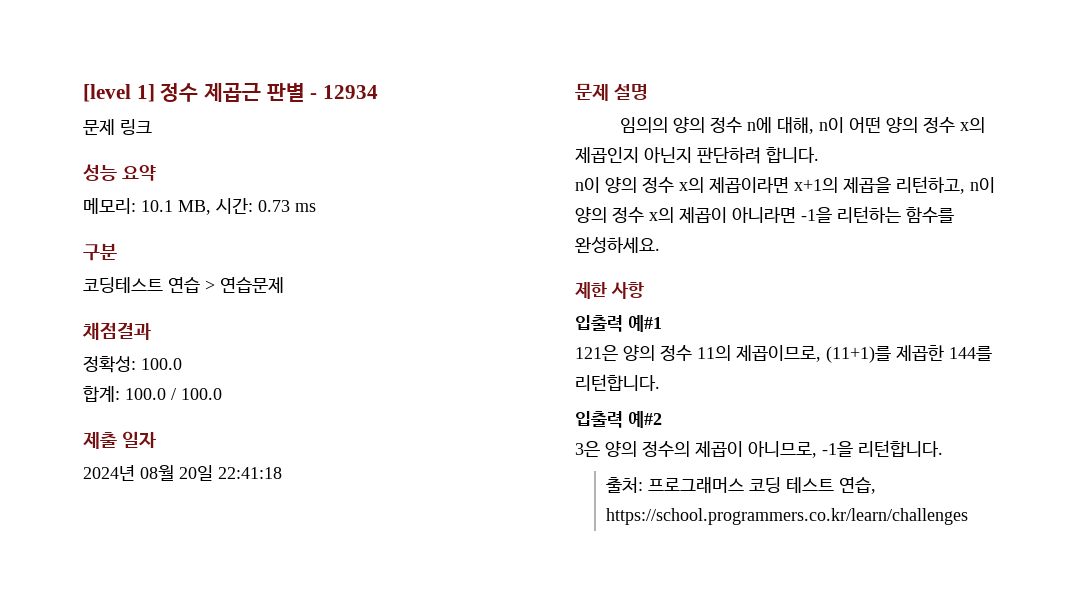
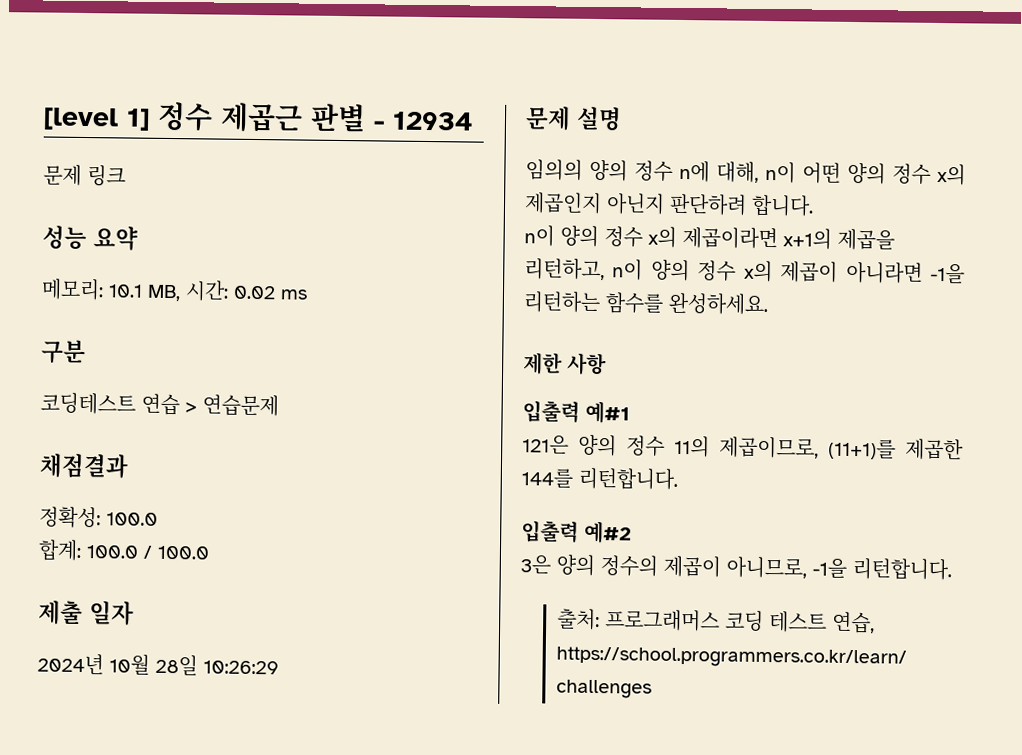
[258,200,290,212] 0.73 -> [233,285,276,300] 0.02
[140,465,282,481] 08월 20일 22:41:18 -> [109,653,279,676] 10월 28일 10:26:29

